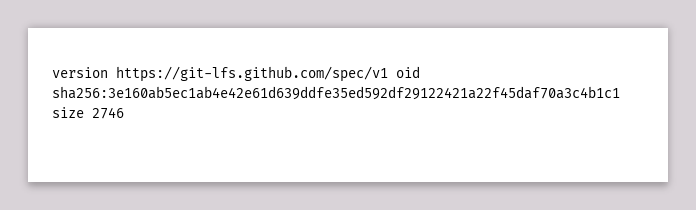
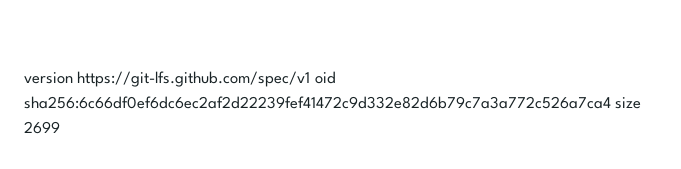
[52,86,620,100] [52,107,124,119] sha256:3e160ab5ec1ab4e42e61d639ddfe35ed592df29122421a22f45daf70a3c4b1c1 size 2746 -> [24,96,642,109] [24,121,60,134] sha256:6c66df0ef6dc6ec2af2d22239fef41472c9d332e82d6b79c7a3a772c526a7ca4 size 2699

